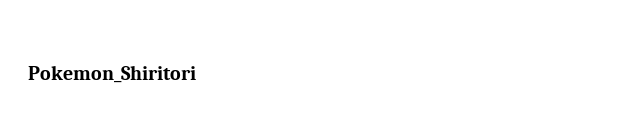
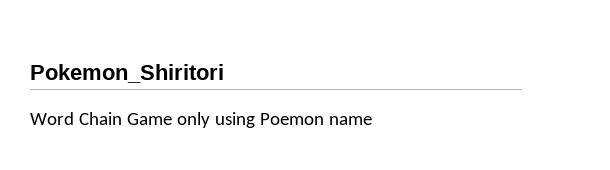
(196, 74) none -> [30,112,372,128] // Word Chain Game only using Poemon name

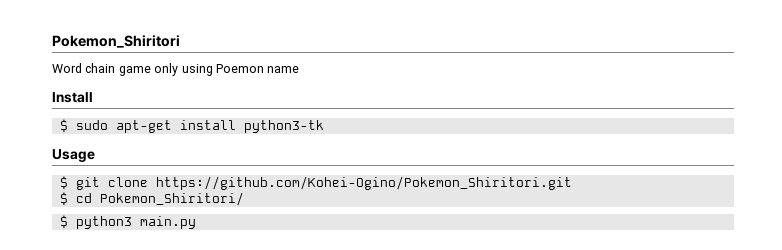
[78,112,172,125] Chain Game -> [85,63,151,76] chain game
(372, 120) none -> [52,92,93,103] [59,119,324,133] [52,149,95,162] [59,176,572,190] [59,192,244,206] [59,215,196,229] // Install // $ sudo apt-get install python3-tk // Usage // $ git clone https://github.com/Kohei-Ogino/Pokemon_Shiritori.git // $ cd Pokemon_Shiritori/ // $ python3 main.py

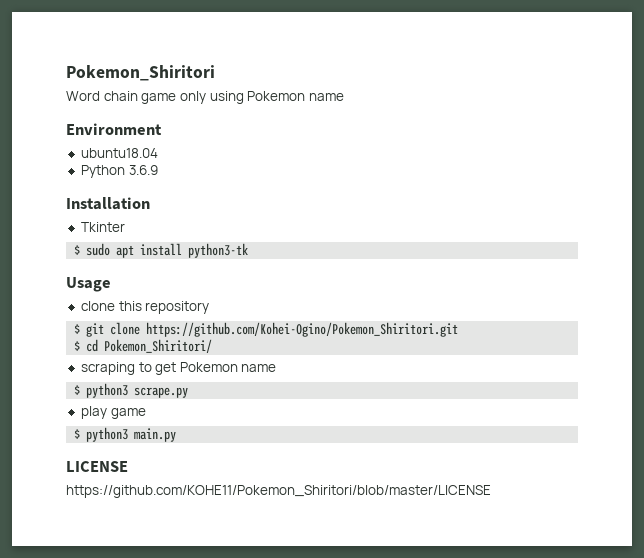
[215,64,300,73] [52,92,93,103] Poemon name // Install -> [247,91,344,101] [66,123,162,135] [80,148,158,158] [80,165,158,178] [66,197,150,210] [80,222,125,232] Pokemon name // Environment // ubuntu18.04 // Python 3.6.9 // Installation // Tkinter
[115,120,172,133] apt-get -> [116,245,135,258] apt
(95, 155) none -> [80,301,210,314] // clone this repository
(244, 199) none -> [80,362,277,375] [74,383,189,398] [80,406,146,419] // scraping to get Pokemon name // $ python3 scrape.py // play game
(196, 222) none -> [66,461,128,472] [66,485,491,498] // LICENSE // https://github.com/KOHE11/Pokemon_Shiritori/blob/master/LICENSE

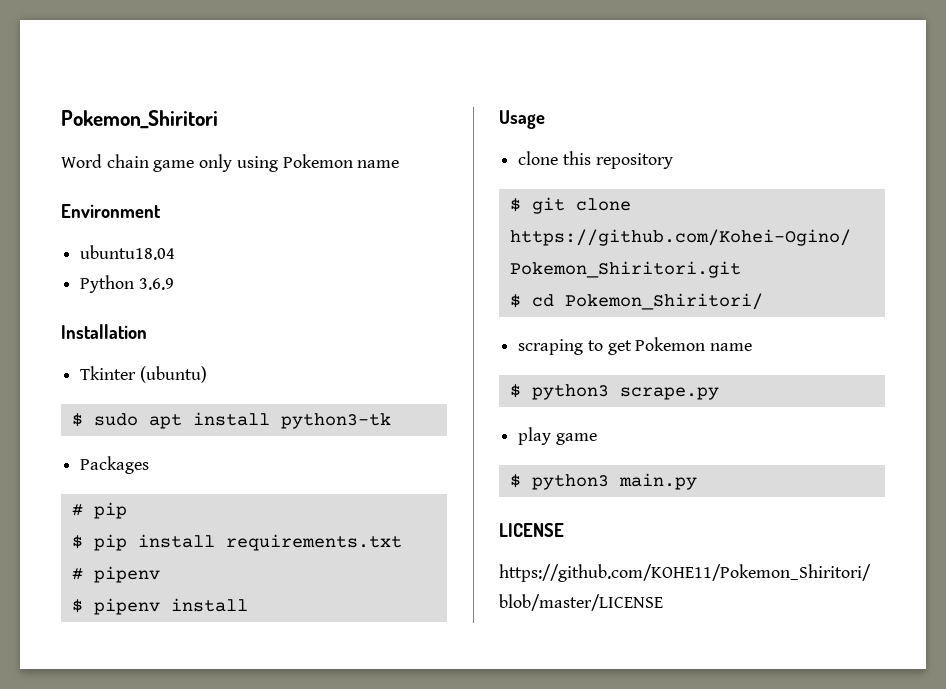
(125, 227) none -> [139,366,207,383] (ubuntu)
(249, 250) none -> [80,456,150,474] [71,502,127,519] [71,534,402,551] [71,566,160,583] [71,598,248,615] // Packages // # pip // $ pip install requirements.txt // # pipenv // $ pipenv install

